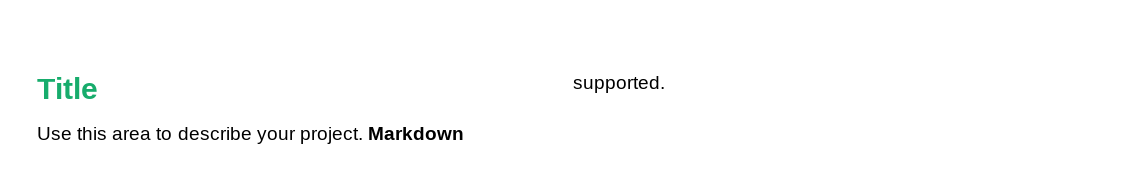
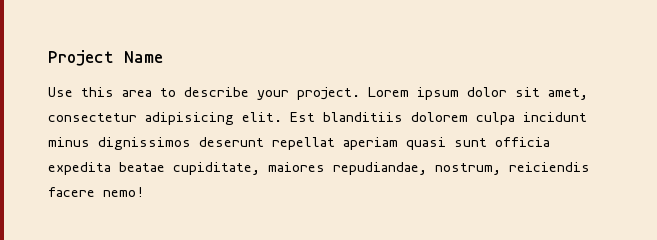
[37,77,98,99] Title -> [48,50,163,66] Project Name
[367,127,464,140] [573,76,665,93] Markdown supported. -> [368,87,588,100] [48,112,587,125] [48,137,550,150] [48,162,590,175] [48,187,144,197] Lorem ipsum dolor sit amet, consectetur adipisicing elit. Est blanditiis dolorem culpa incidunt minus dignissimos deserunt repellat aperiam quasi sunt officia expedita beatae cupiditate, maiores repudiandae, nostrum, reiciendis facere nemo!

